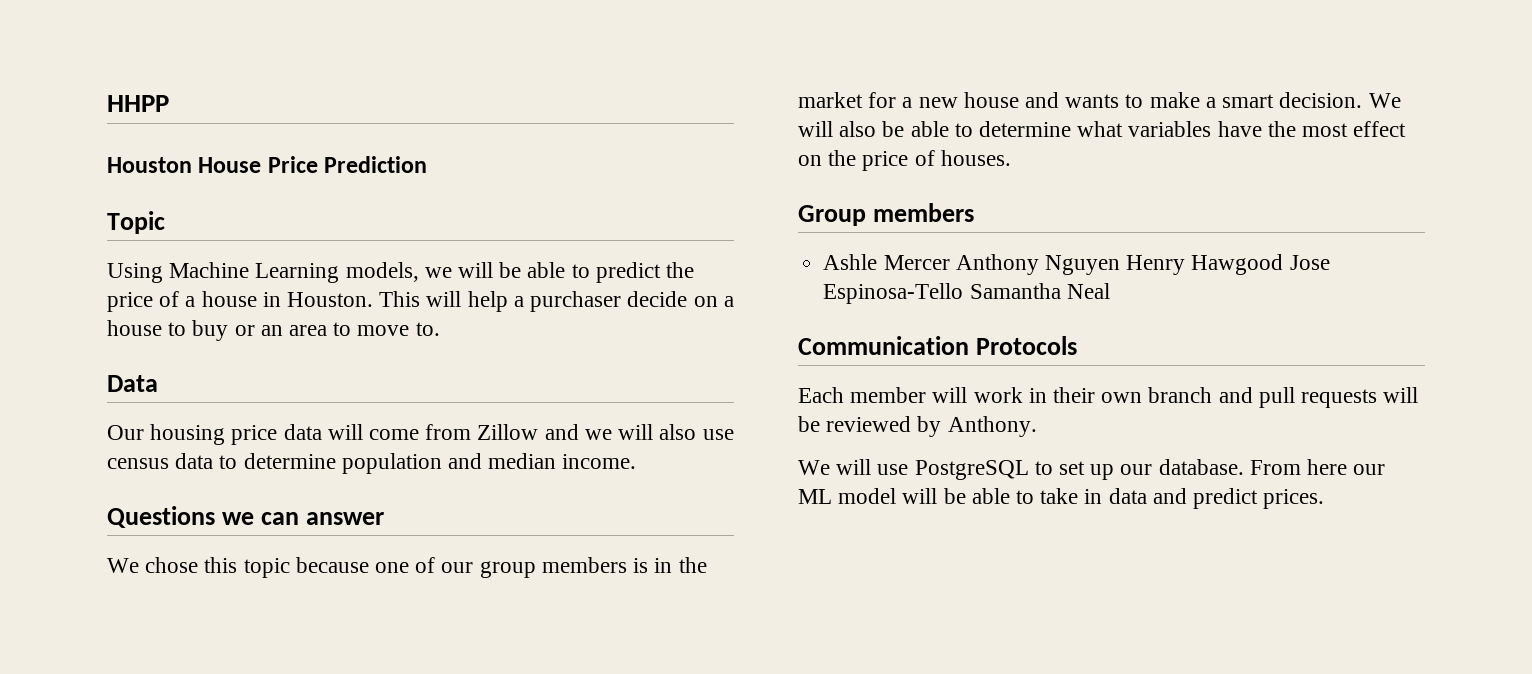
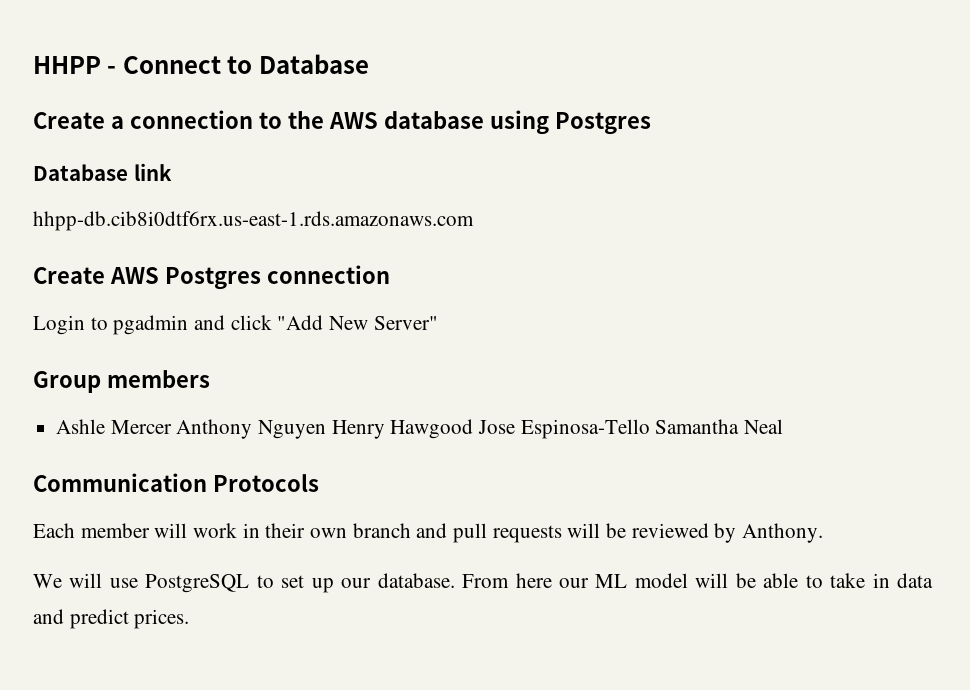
[107,156,428,173] [107,211,165,234] [107,262,695,283] [107,291,734,312] [107,320,440,341] [107,375,158,392] [107,424,734,445] [107,453,637,474] [107,506,384,528] [107,557,707,578] [798,92,1401,108] [798,121,1407,137] [798,150,1011,171] // Houston House Price Prediction // Topic // Using Machine Learning models, we will be able to predict the price of a house in Houston. This will help a purchaser decide on a house to buy or an area to move to. // Data // Our housing price data will come from Zillow and we will also use census data to determine population and median income. // Questions we can answer // We chose this topic because one of our group members is in the market for a new house and wants to make a smart decision. We will also be able to determine what variables have the most effect on the price of houses. -> [107,54,369,74] [33,110,651,135] [33,163,172,181] [33,211,474,231] [33,265,390,290] [33,315,438,335] - Connect to Database // Create a connection to the AWS database using Postgres // Database link // hhpp-db.cib8i0dtf6rx.us-east-1.rds.amazonaws.com // Create AWS Postgres connection // Login to pgadmin and click "Add New Server"

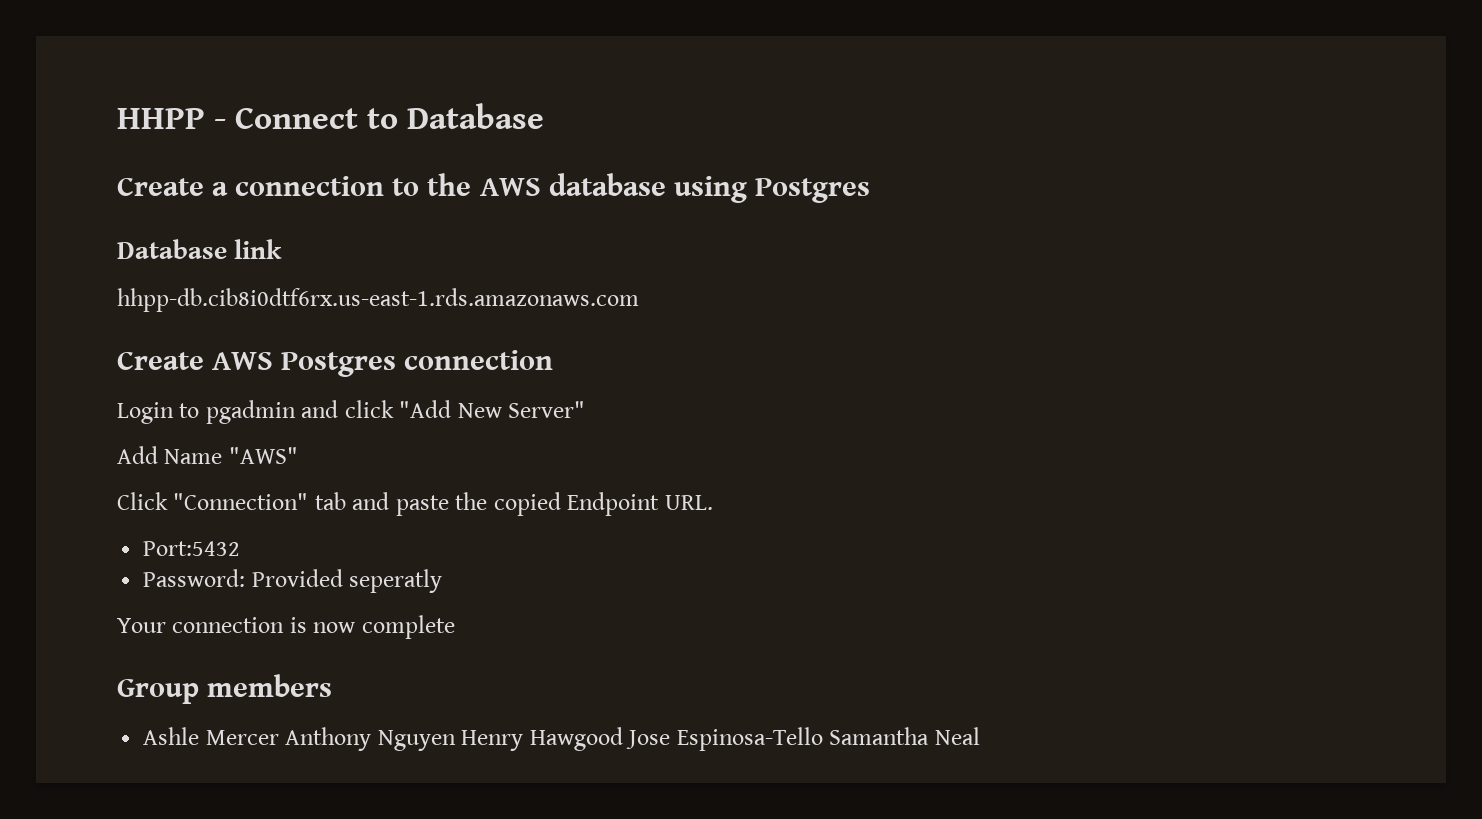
(438, 323) none -> [117,446,298,464] [117,492,713,516] [143,541,241,556] [143,569,443,593] [117,615,455,639] // Add Name "AWS" // Click "Connection" tab and paste the copied Endpoint URL. // Port:5432 // Password: Provided seperatly // Your connection is now complete
[33,473,319,492] [33,523,824,543] [33,573,934,593] [33,609,190,629] // Communication Protocols // Each member will work in their own branch and pull requests will be reviewed by Anthony. // We will use PostgreSQL to set up our database. From here our ML model will be able to take in data and predict prices. -> (980, 736) none

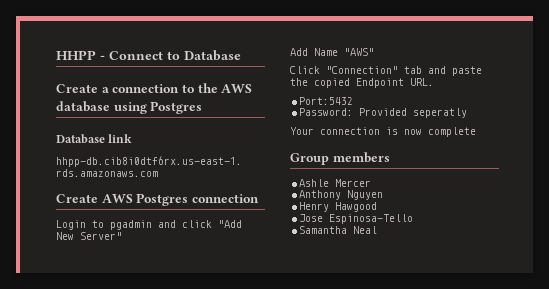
(279, 737) none -> (372, 183) //
(456, 740) none -> (384, 195) //
(623, 739) none -> (378, 207) //
(823, 739) none -> (414, 219) //

